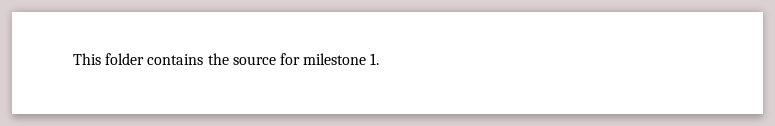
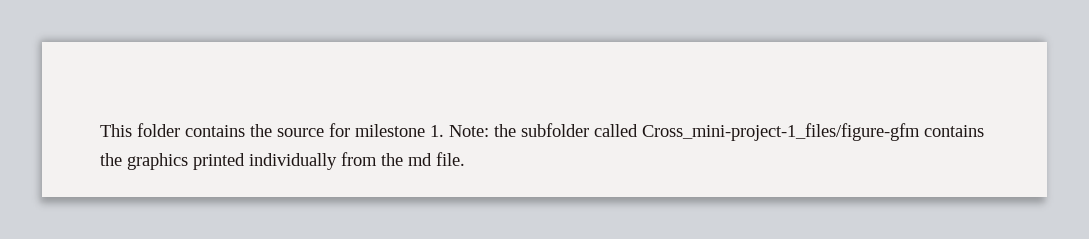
(380, 59) none -> [449,123,984,141] [100,152,465,170] Note: the subfolder called Cross_mini-project-1_files/figure-gfm contains the graphics printed individually from the md file.

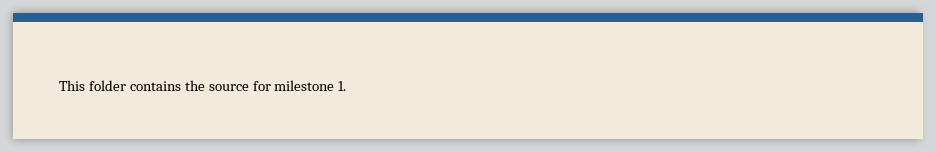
[449,123,984,141] [100,152,465,170] Note: the subfolder called Cross_mini-project-1_files/figure-gfm contains the graphics printed individually from the md file. -> (347, 86) none

